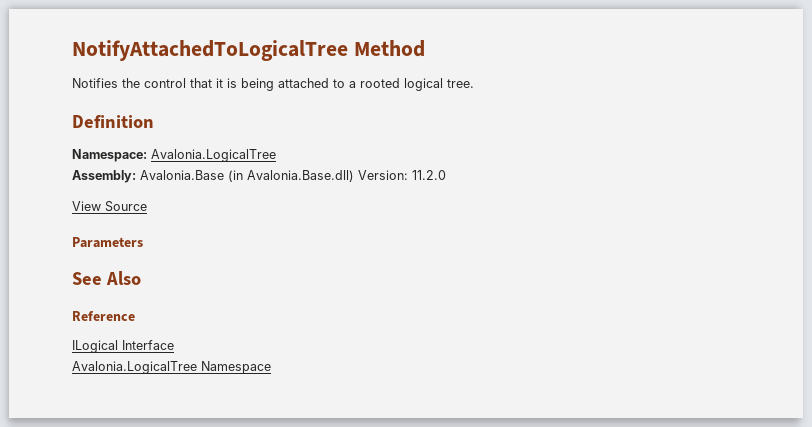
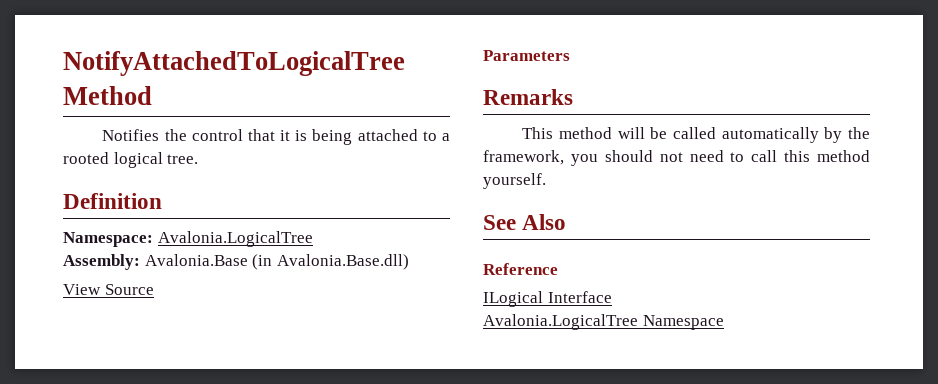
[358,170,446,180] Version: 11.2.0 -> (409, 262) none
(143, 242) none -> [483,89,573,105] [522,127,870,143] [483,150,870,166] [483,173,546,189] // Remarks // This method will be called automatically by the framework, you should not need to call this method yourself.

